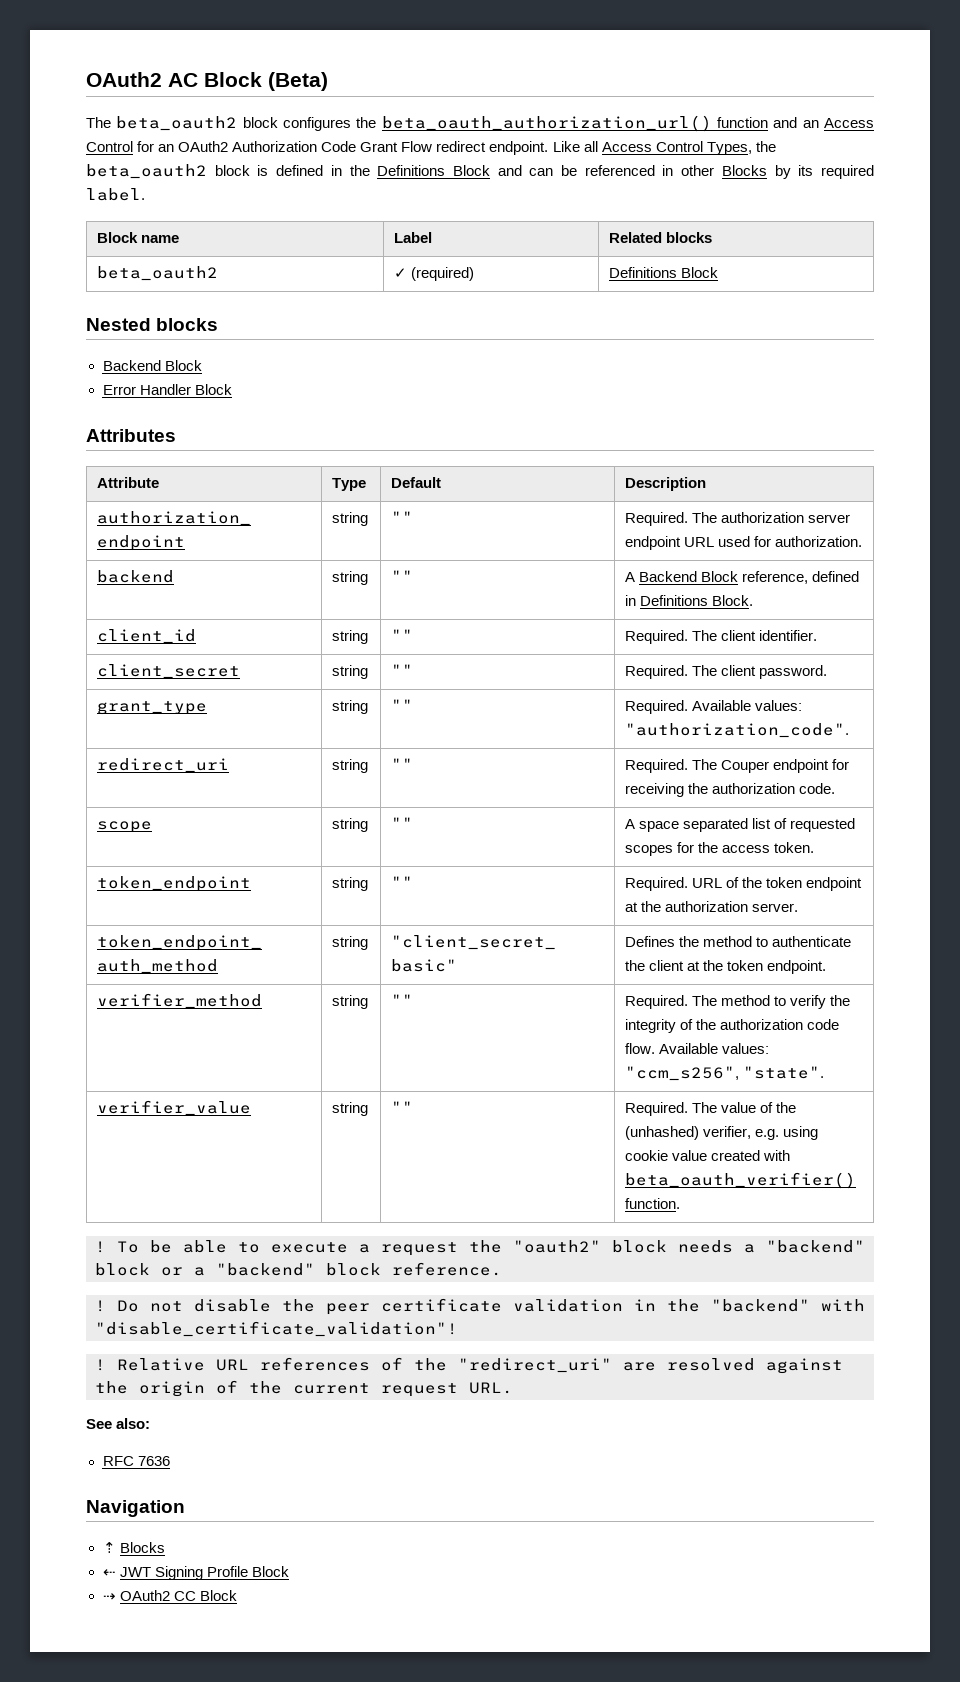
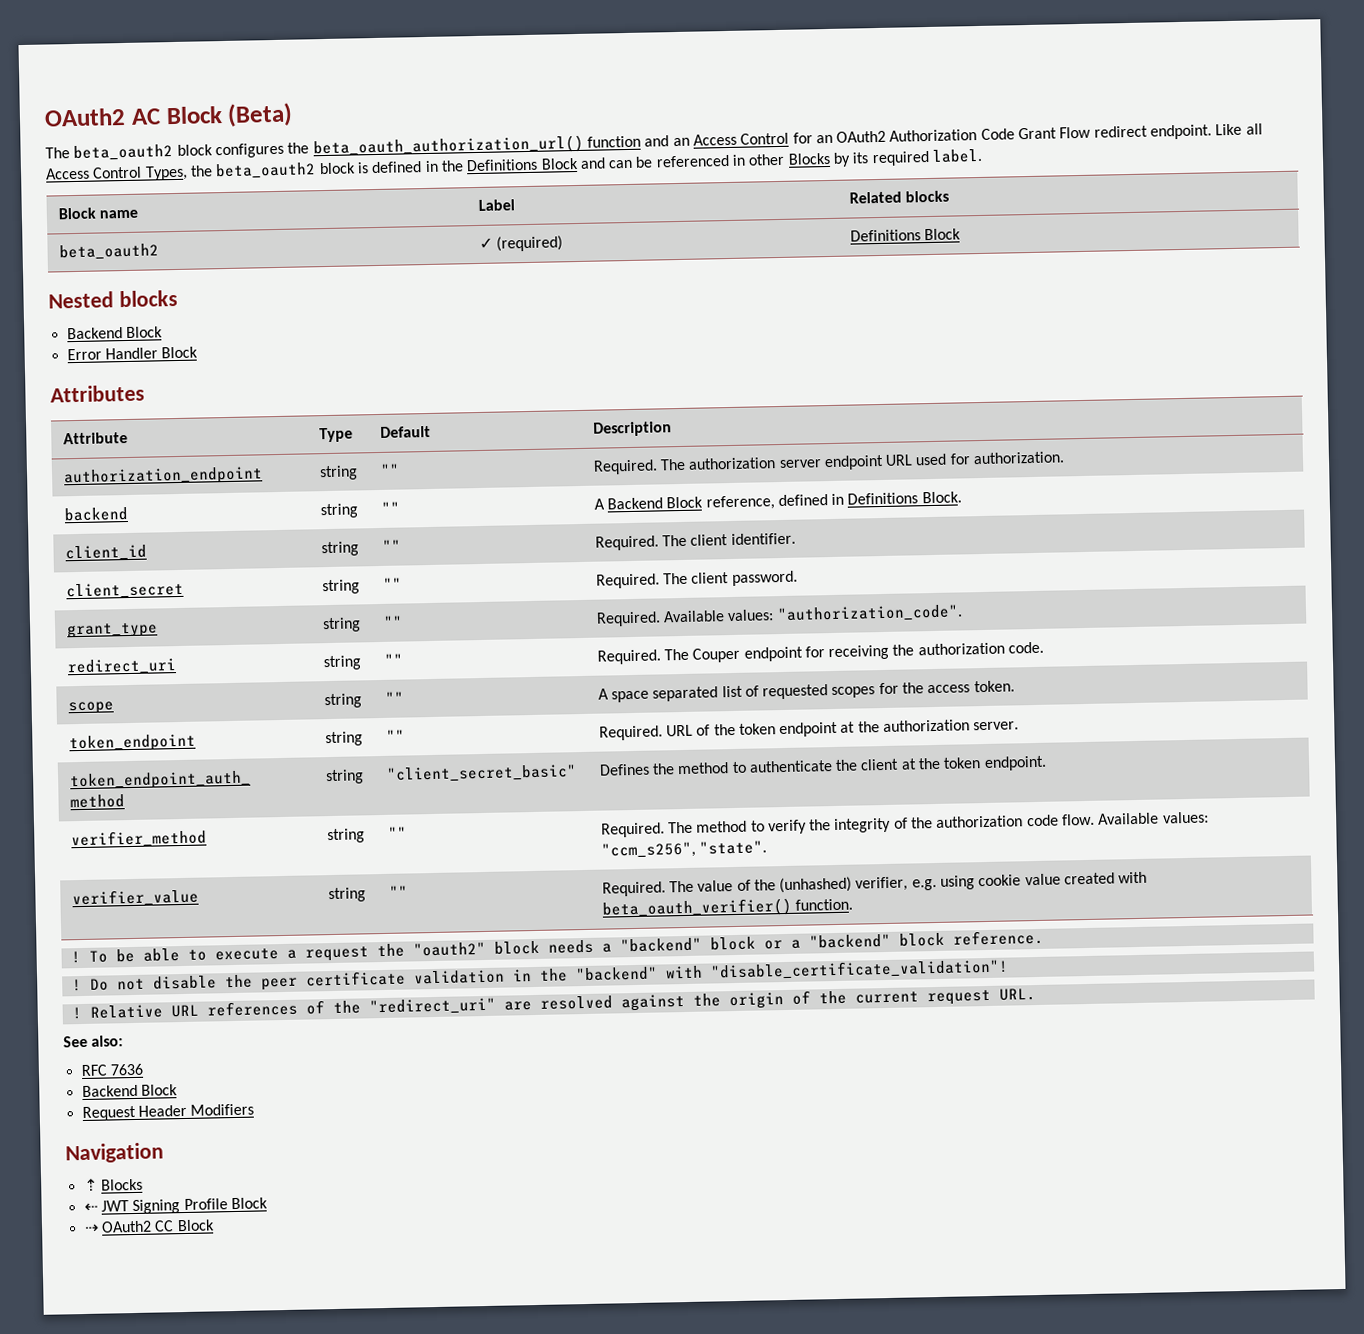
(170, 1461) none -> [81,1084,178,1098] [81,1103,255,1122] // Backend Block // Request Header Modifiers

